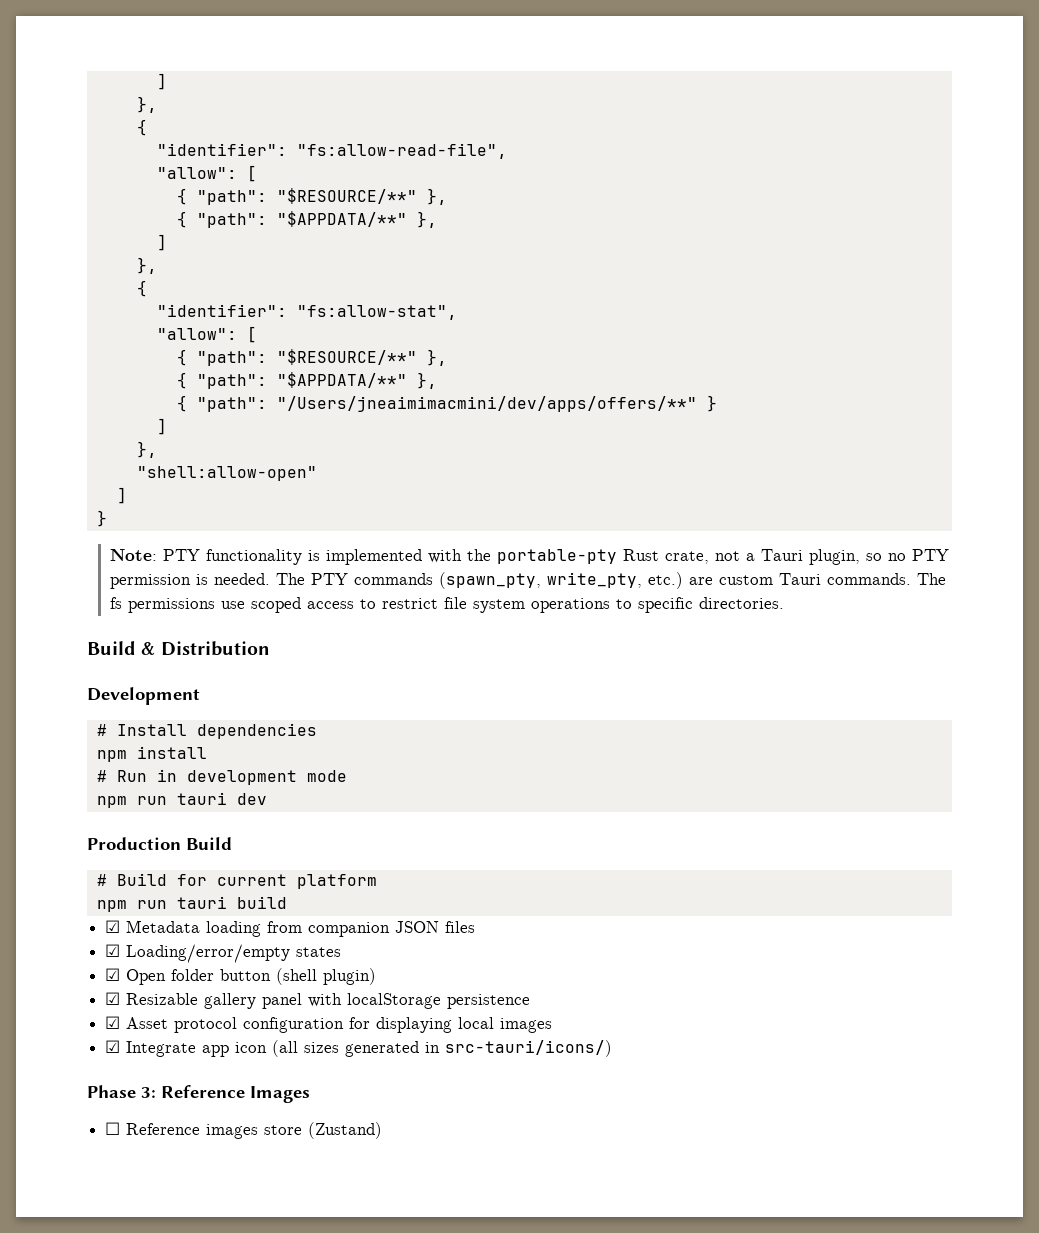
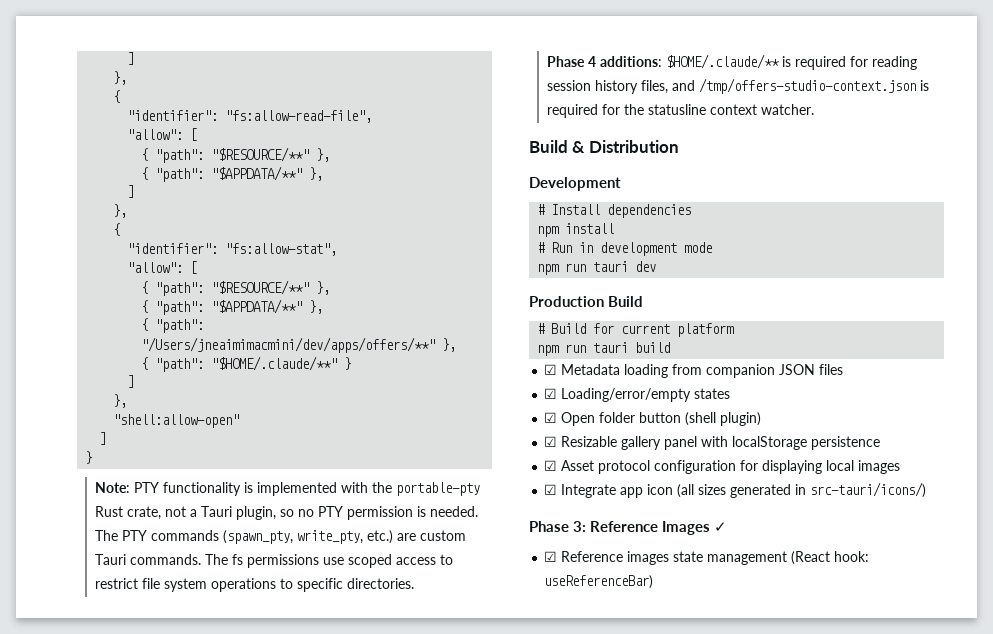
(697, 404) none -> [442,338,457,352] [141,356,338,372] }, // { "path": "$HOME/.claude/**"
(784, 603) none -> [547,54,918,70] [547,78,930,94] [547,104,815,118] // Phase 4 additions: $HOME/.claude/** is required for reading session history files, and /tmp/offers-studio-context.json is required for the statusline context watcher.
[105,1122,383,1139] // ☐ Reference images store (Zustand) -> [714,522,728,532] [544,551,870,565] [544,575,654,589] ✓ // ☑ Reference images state management (React hook: useReferenceBar)

